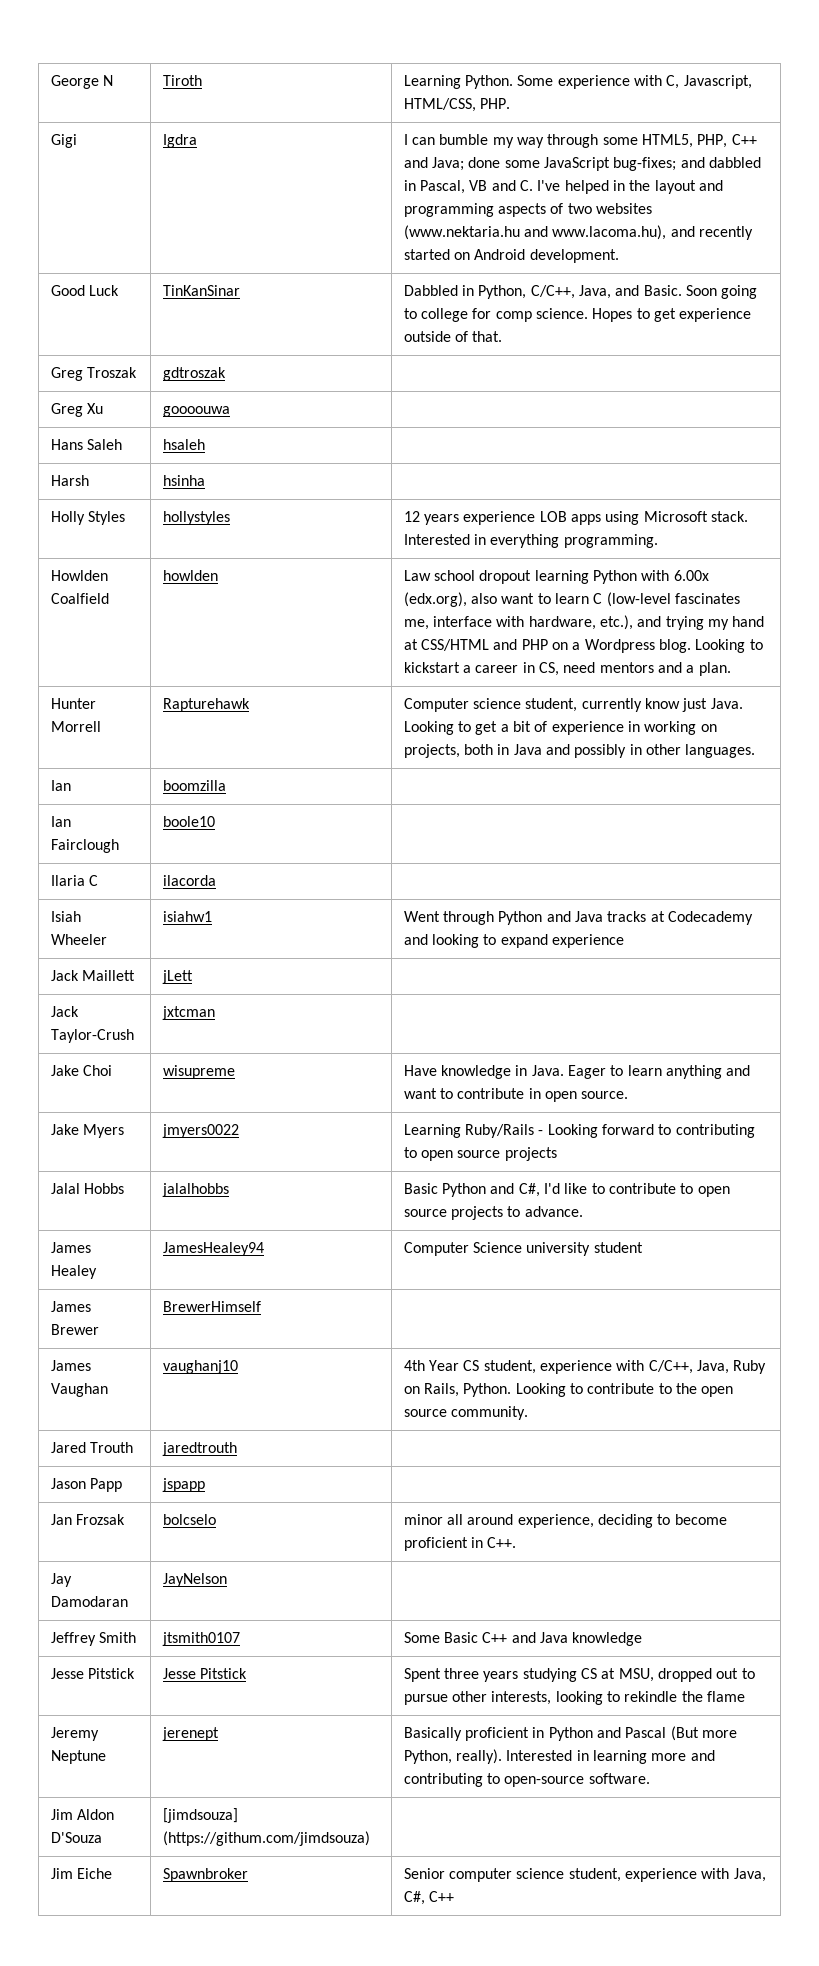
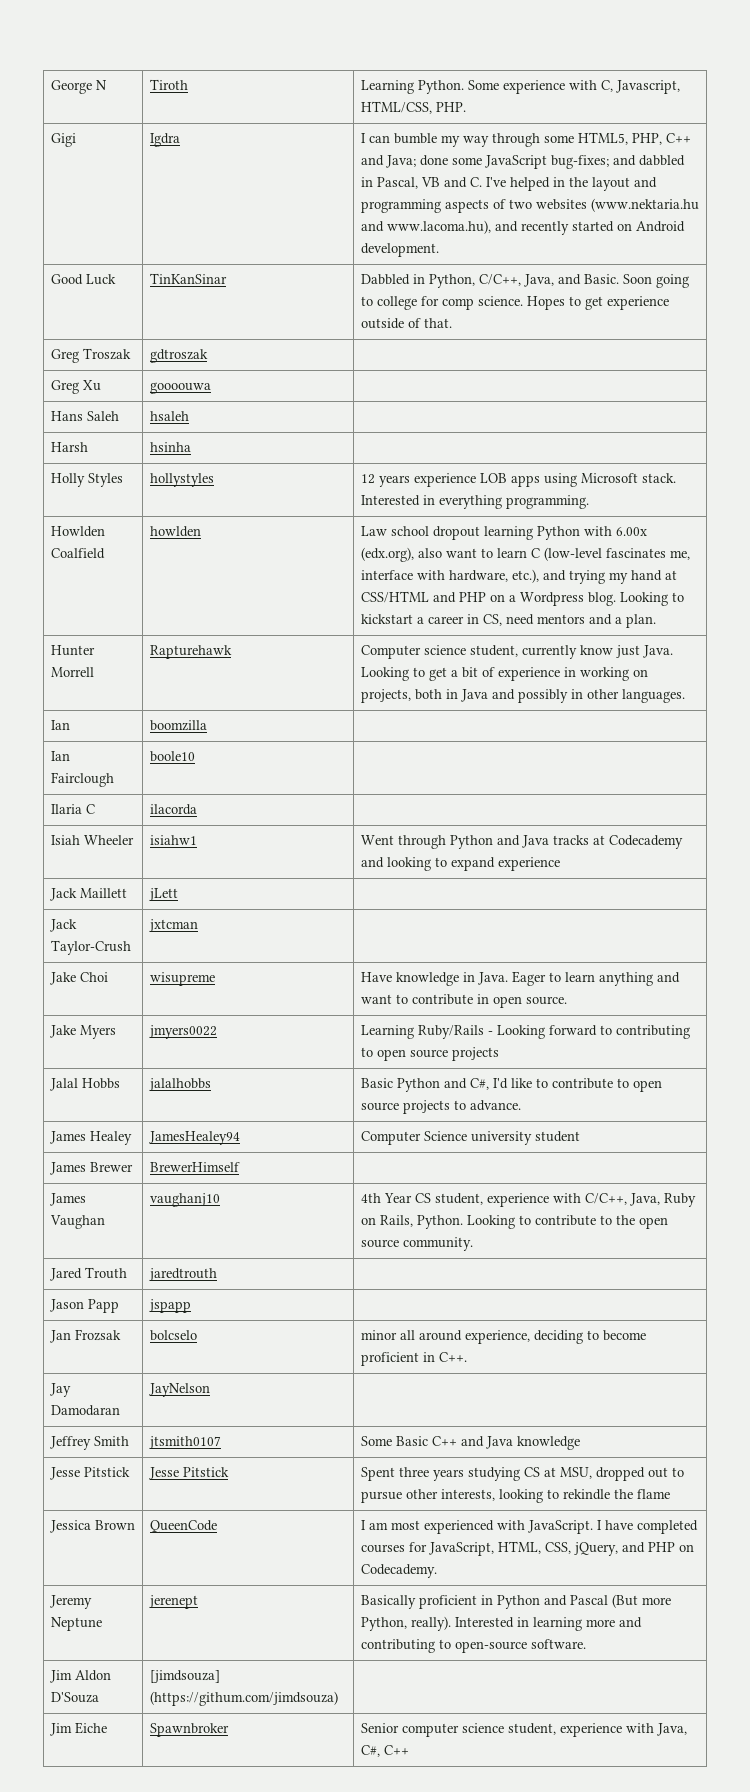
(745, 1696) none -> [49,1520,135,1533] [149,1520,217,1533] [360,1520,698,1534] [360,1541,694,1556] [360,1564,437,1578] // Jessica Brown | QueenCode | I am most experienced with JavaScript. I have completed courses for JavaScript, HTML, CSS, jQuery, and PHP on Codecademy.

